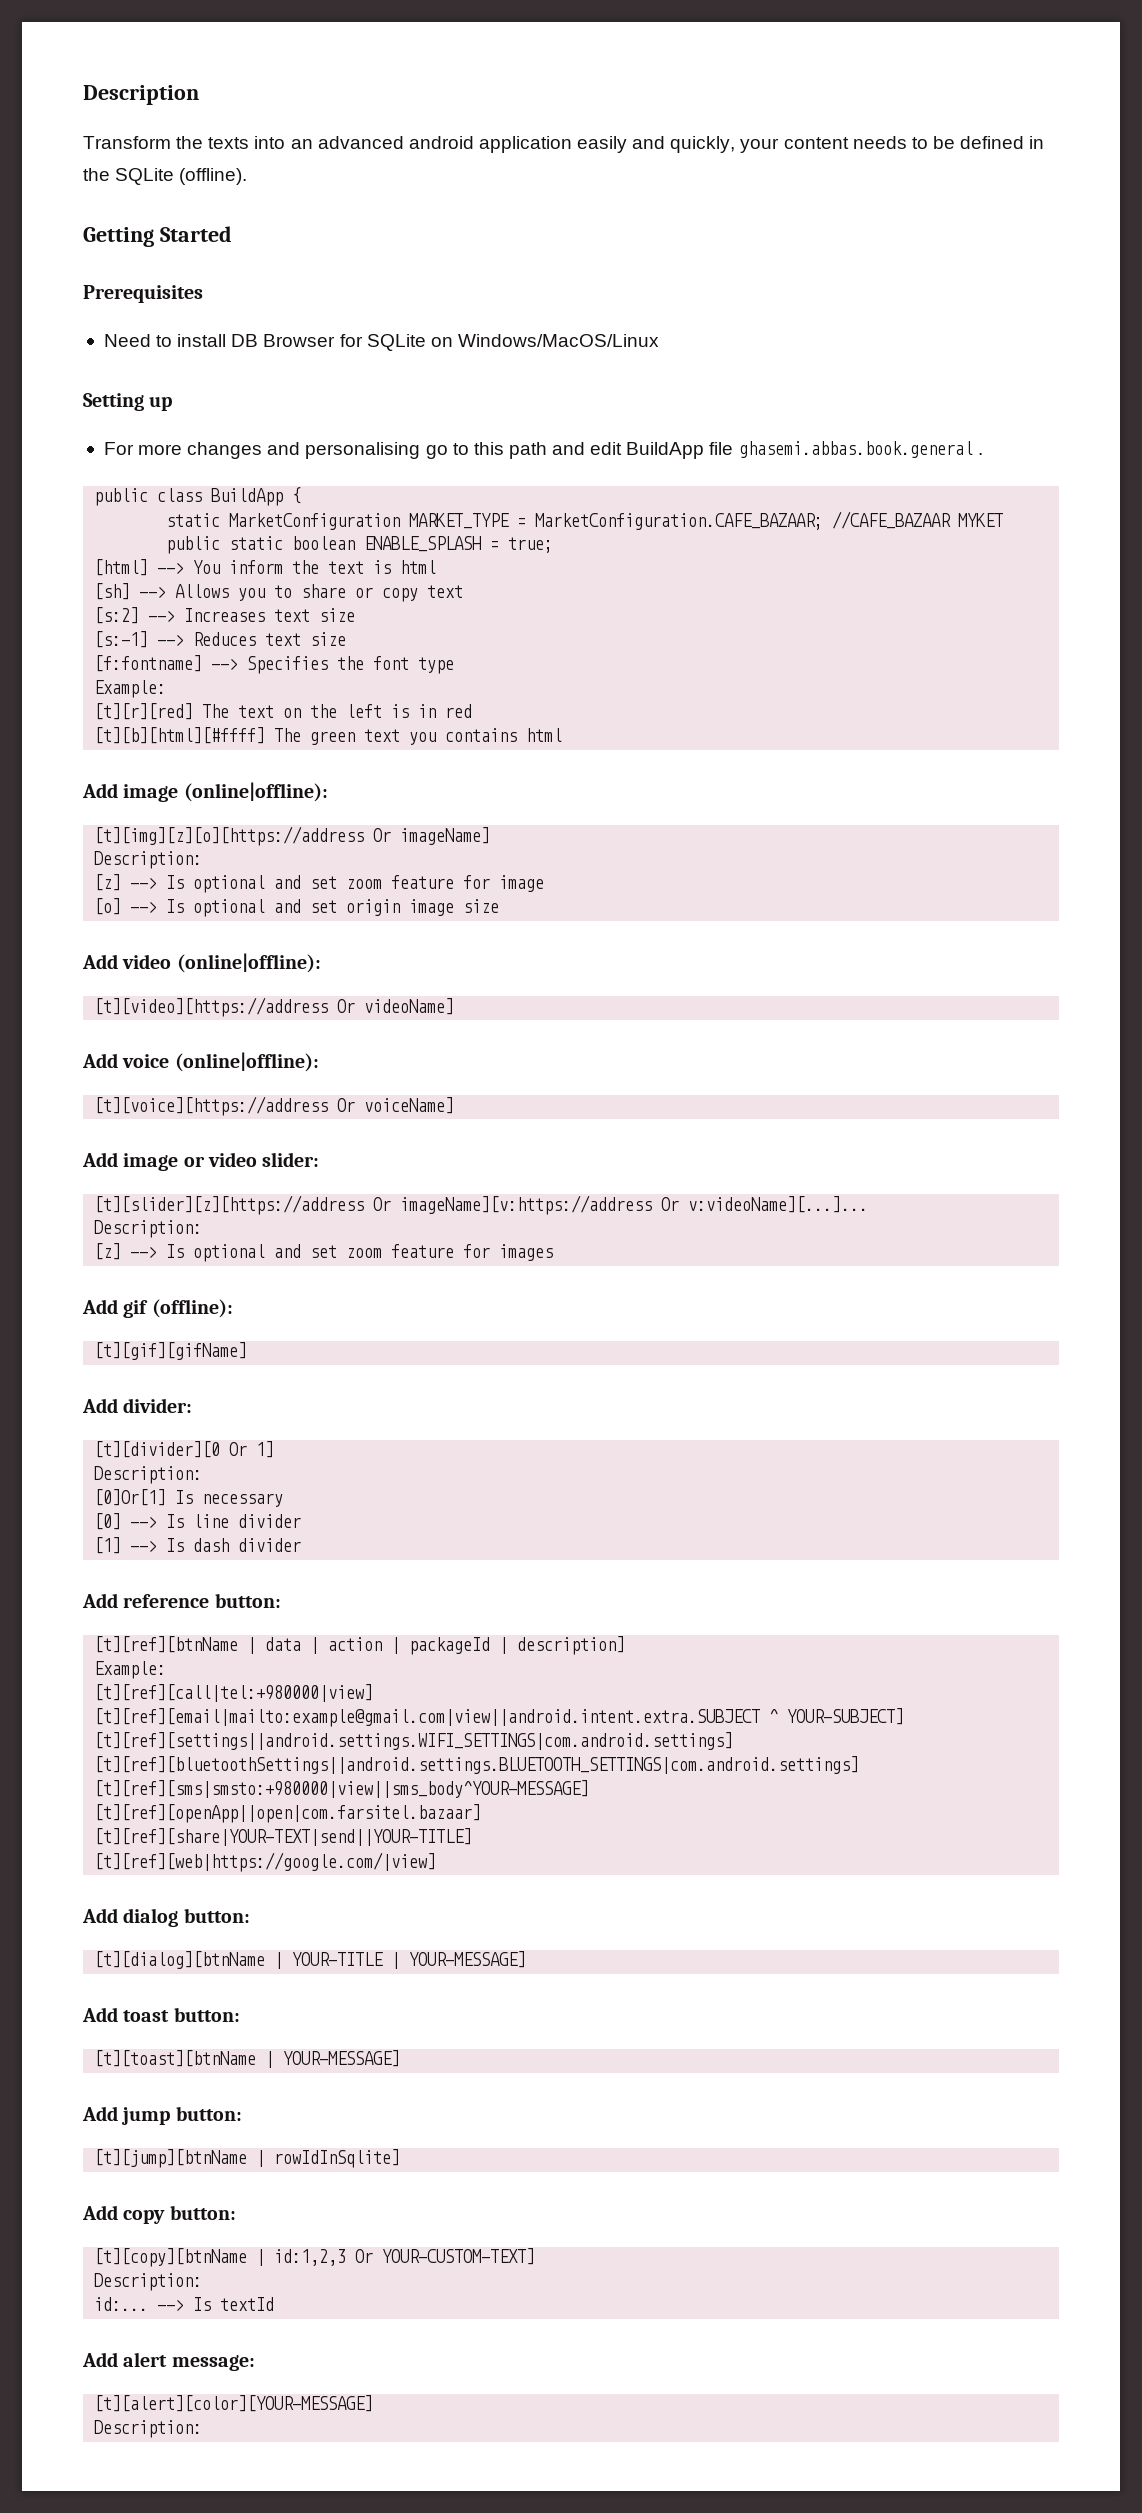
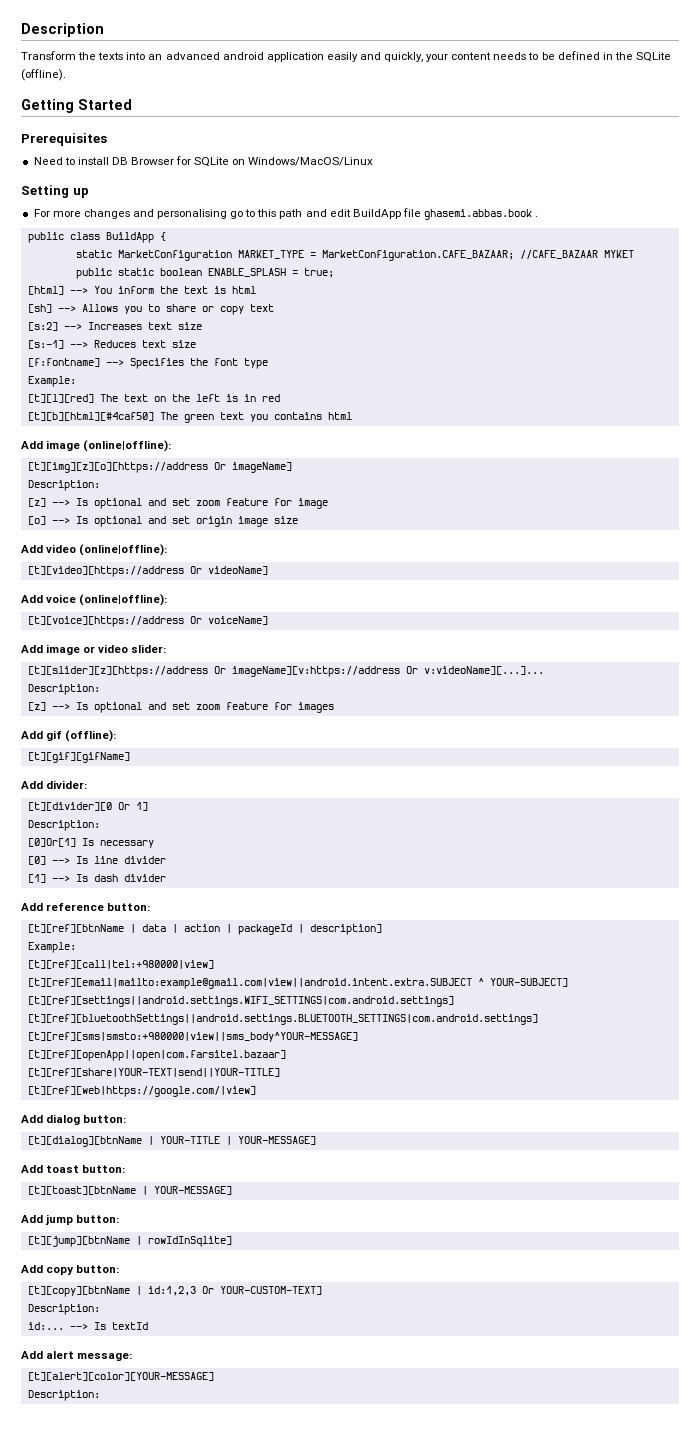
[738,441,973,458] ghasemi.abbas.book.general -> [424,209,533,220] ghasemi.abbas.book
[94,703,194,720] [t][r][red] -> [27,394,94,403] [t][l][red]
[94,727,266,744] [t][b][html][#ffff] -> [27,412,154,421] [t][b][html][#4caf50]

